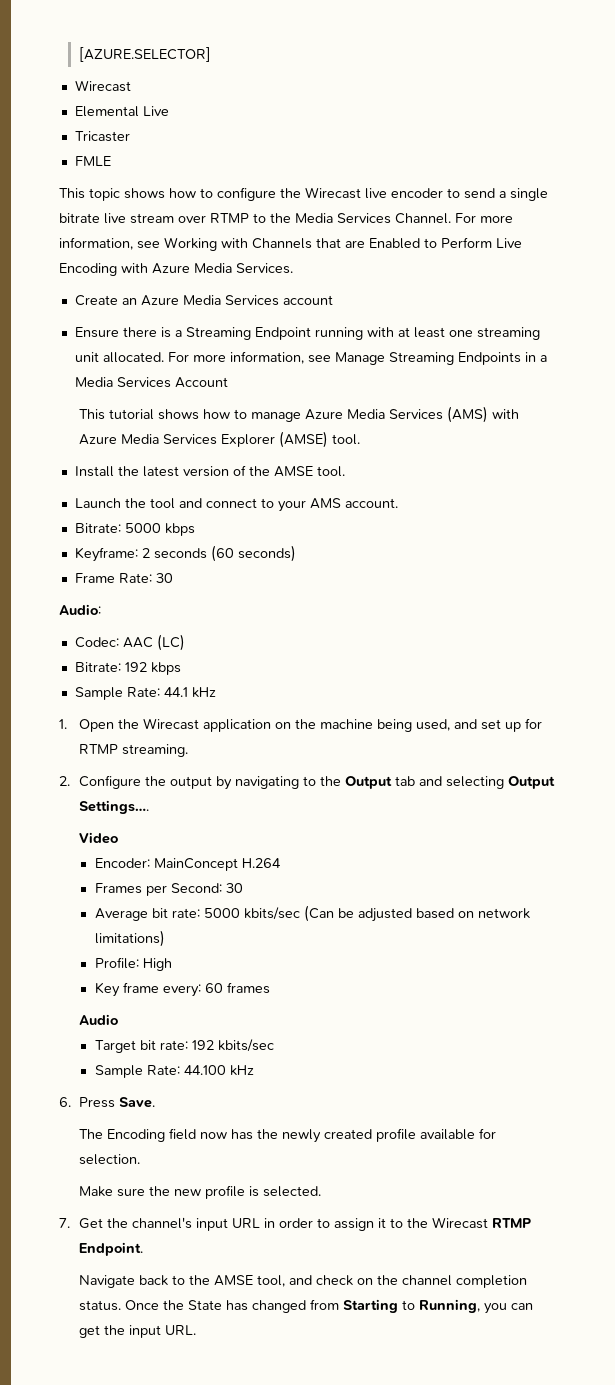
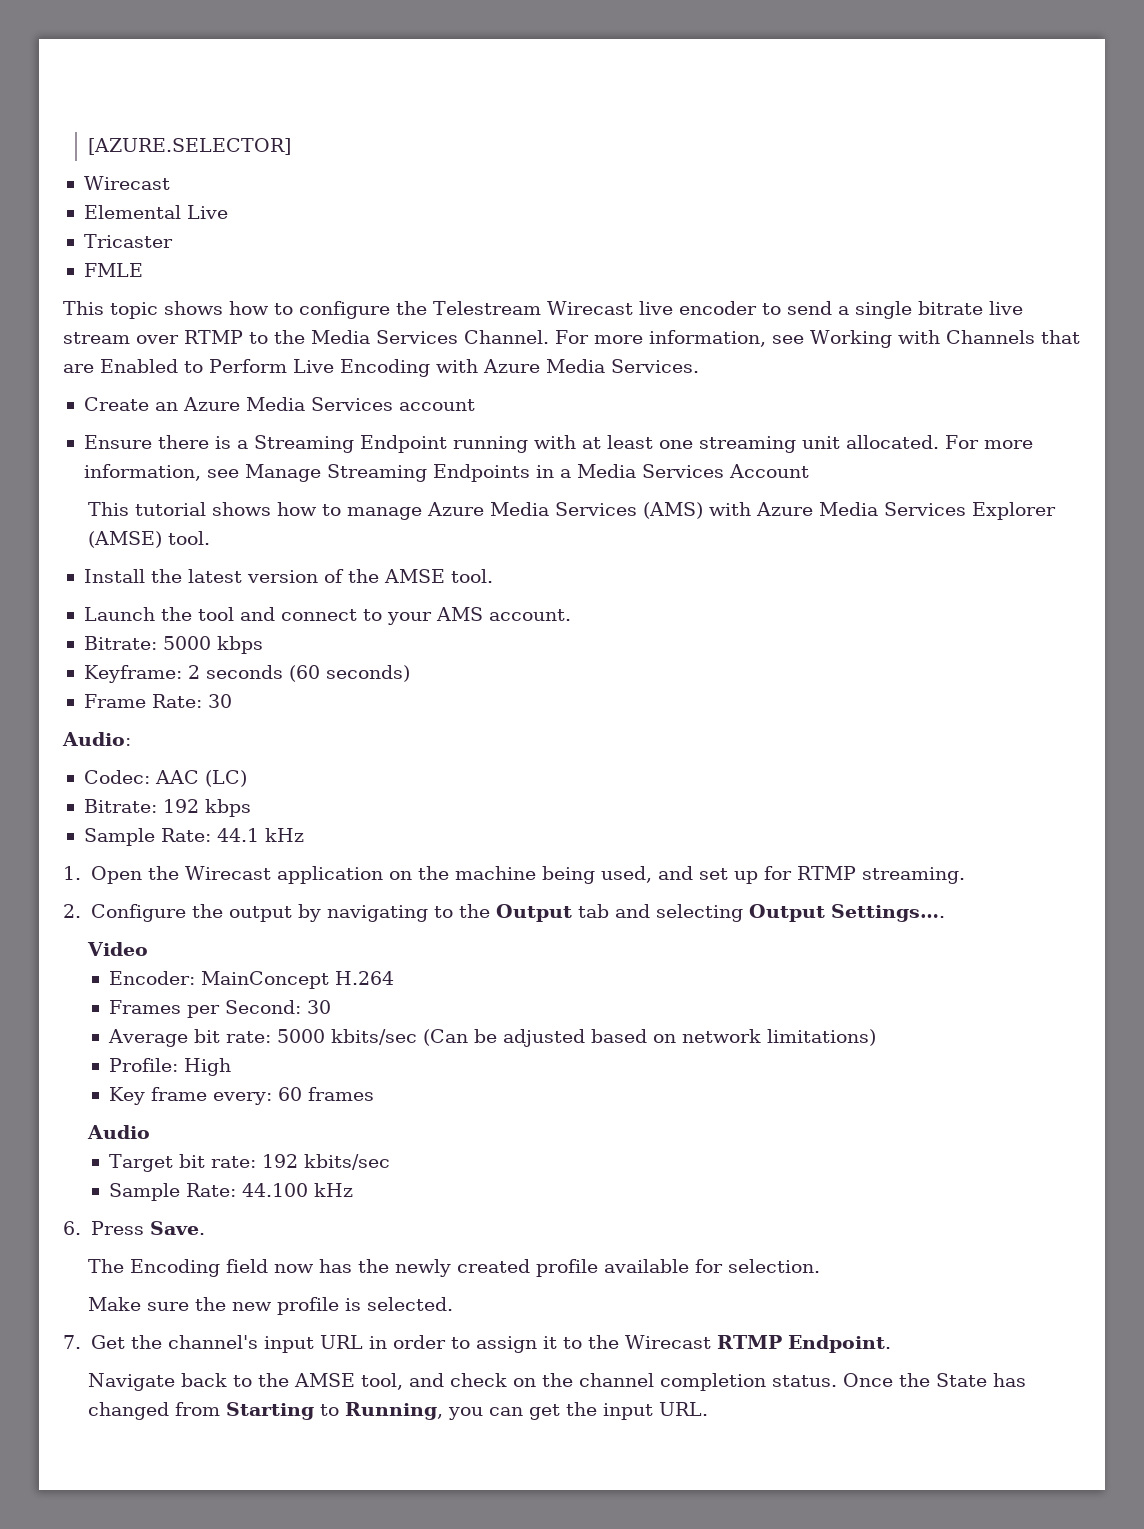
(301, 193) none -> [433,301,541,315] Telestream

